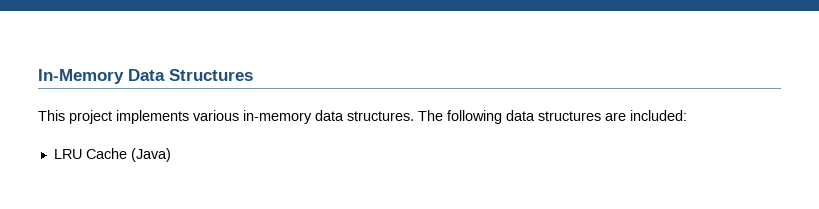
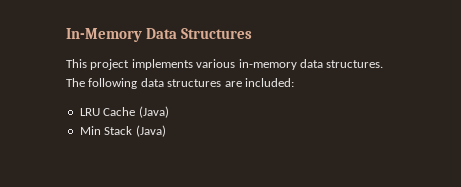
(171, 155) none -> [79,125,166,137] // Min Stack (Java)

